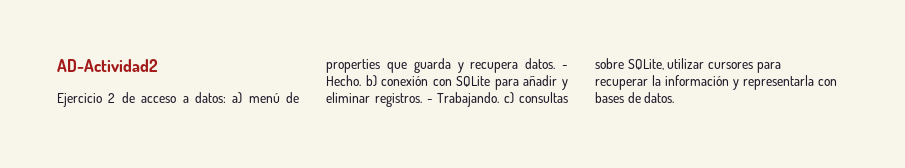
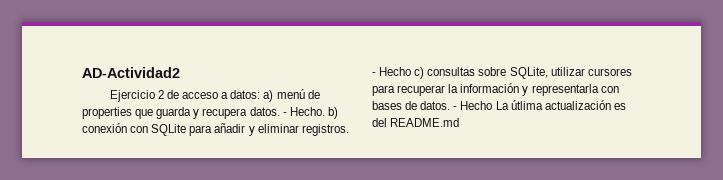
[437,92,500,107] Trabajando. -> [379,67,412,76] Hecho
(675, 97) none -> [453,100,626,110] [372,118,460,127] - Hecho La útlima actualización es del README.md

